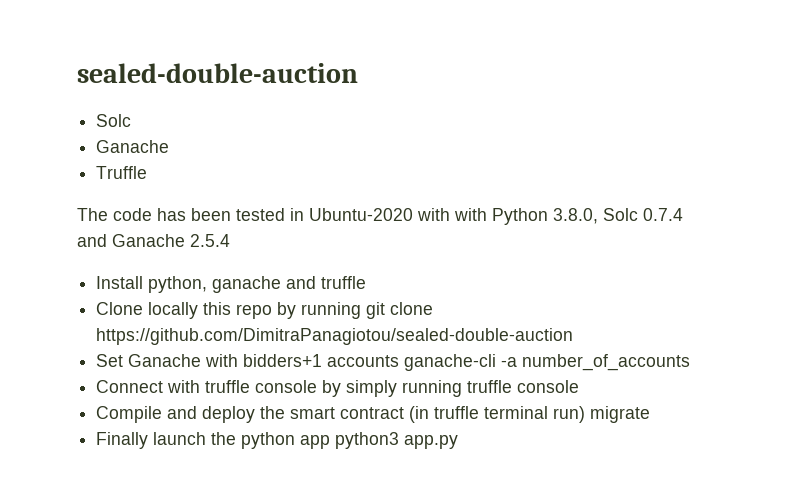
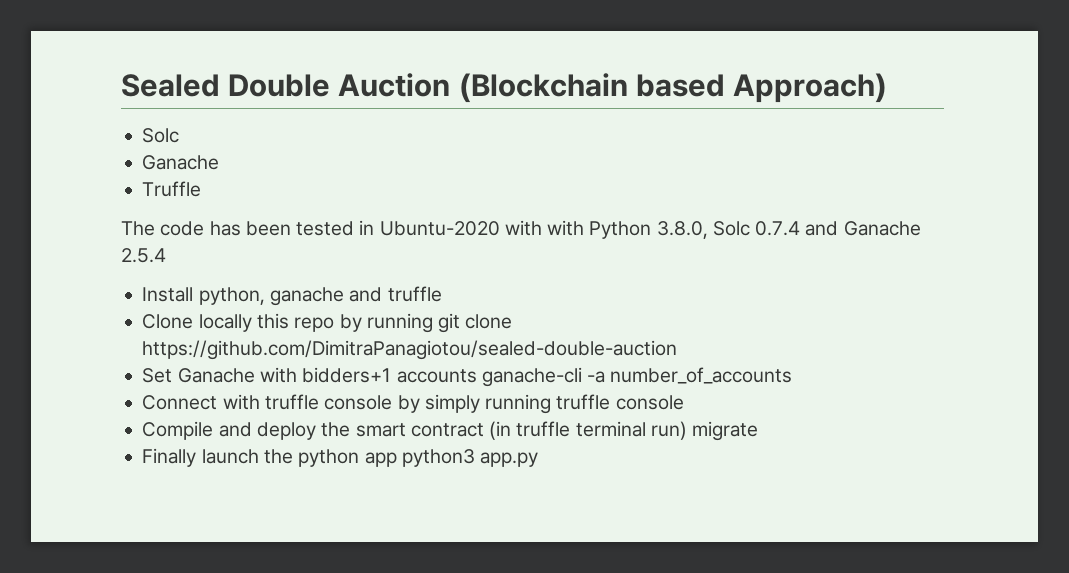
[77,63,358,83] sealed-double-auction -> [121,73,888,103] Sealed Double Auction (Blockchain based Approach)

